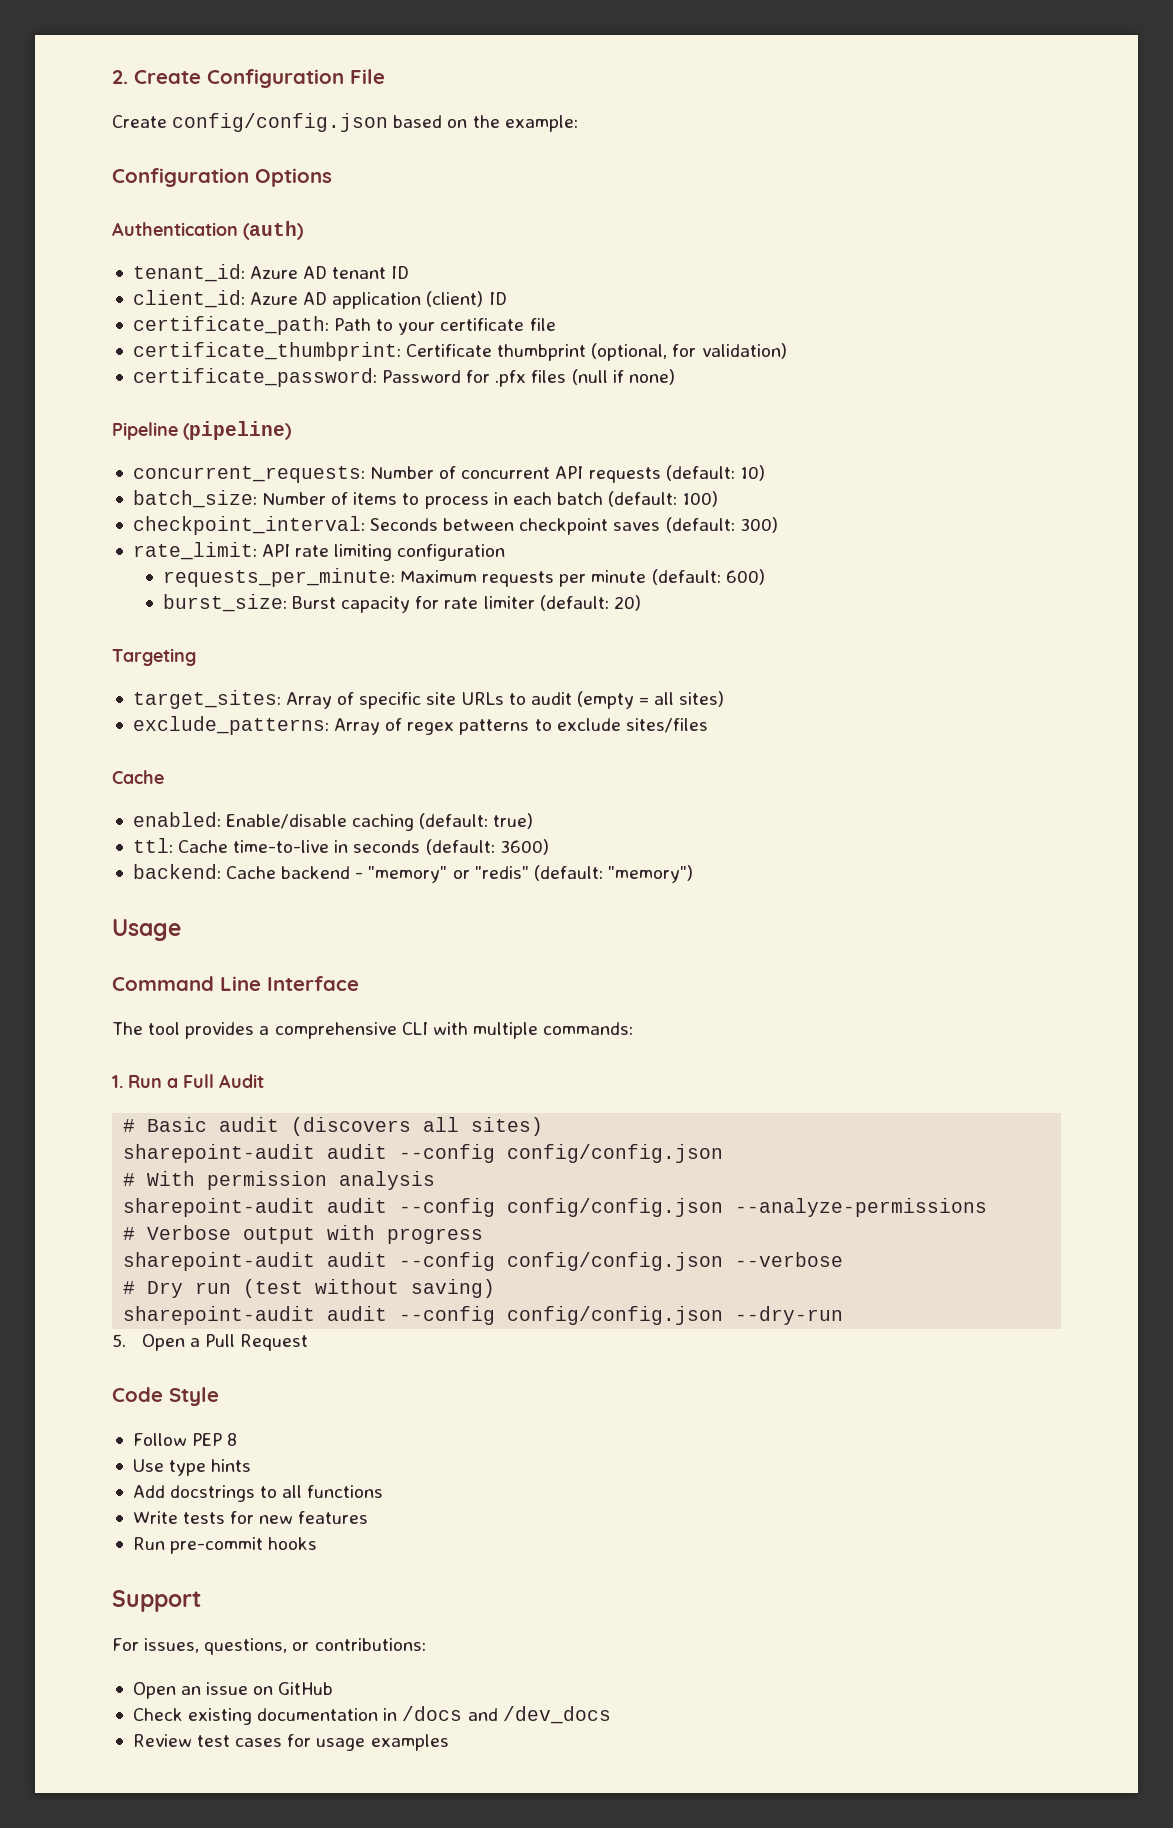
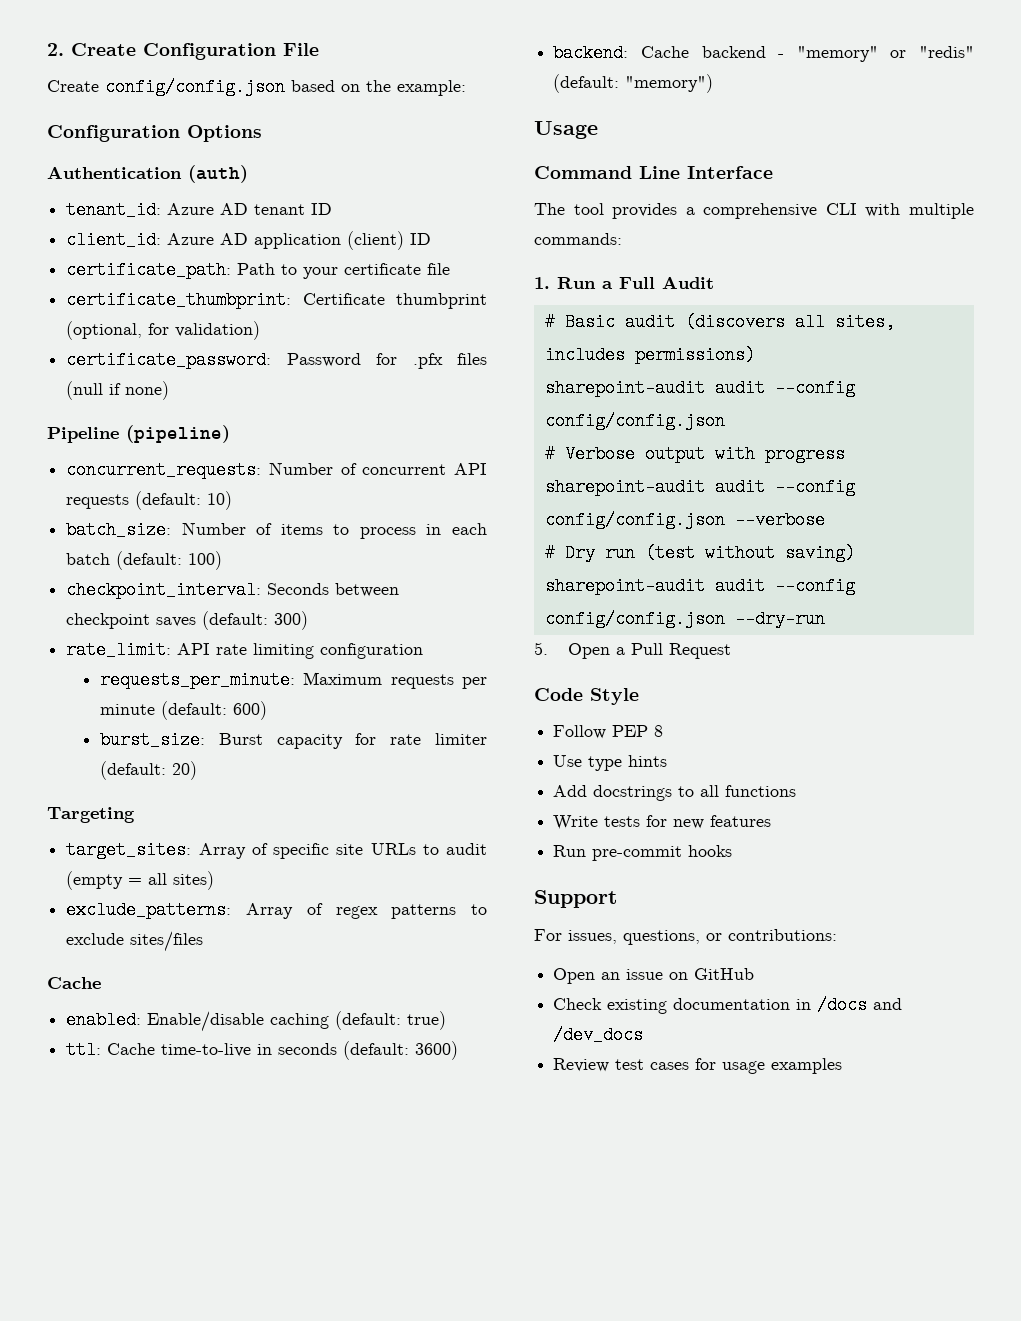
[471,1117,544,1136] [123,1144,724,1163] [123,1171,436,1190] [123,1198,988,1217] sites) // sharepoint-audit audit --config config/config.json // # With permission analysis // sharepoint-audit audit --config config/config.json --analyze-permissions -> [834,313,895,331] [544,346,755,364] [544,379,855,397] [544,412,725,430] sites, includes permissions) // sharepoint-audit audit --config config/config.json

